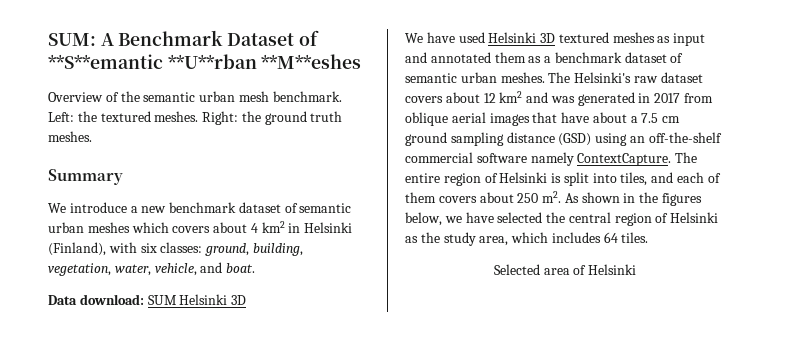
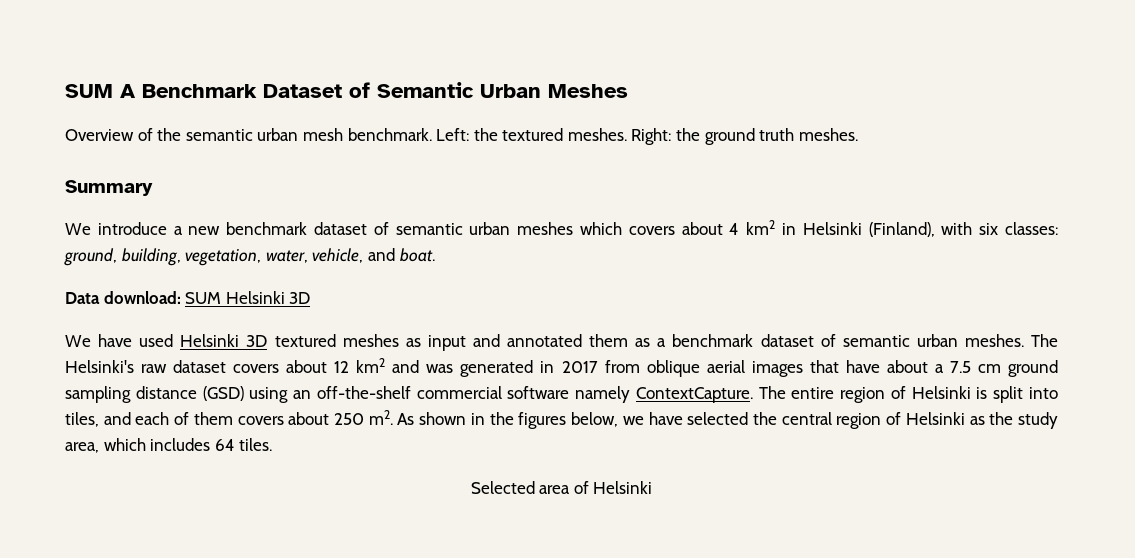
[48,33,96,46] SUM: -> [65,84,113,98] SUM
[48,54,362,69] **S**emantic **U**rban **M**eshes -> [377,82,628,98] Semantic Urban Meshes

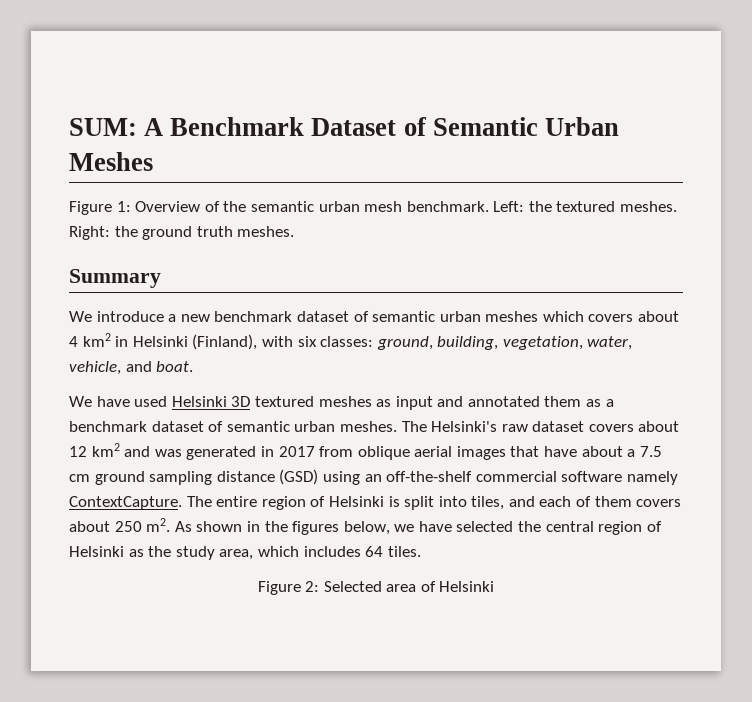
[65,84,113,98] SUM -> [69,118,137,136] SUM:
(628, 91) none -> [69,201,131,215] Figure 1:
[65,291,311,304] // Data download: SUM Helsinki 3D -> (194, 366) none
(273, 444) none -> [257,581,320,595] Figure 2:

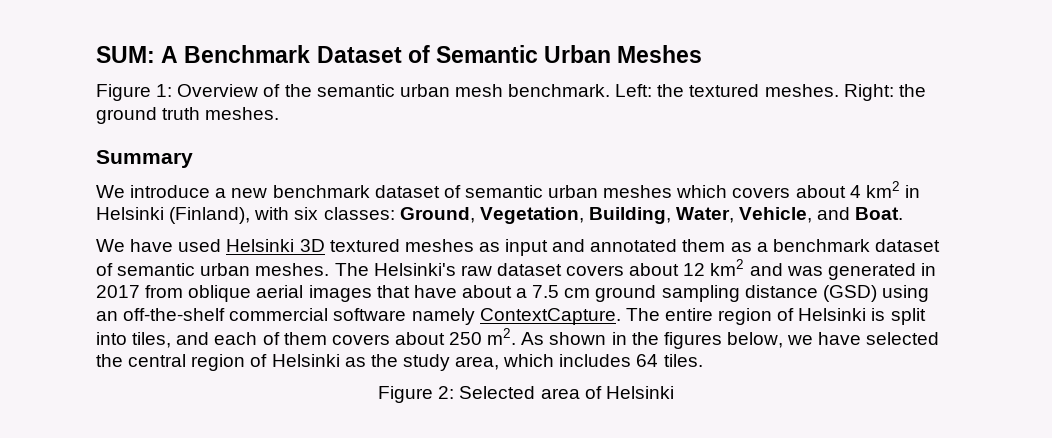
[376,336,633,350] [69,361,194,375] ground, building, vegetation, water, vehicle, and boat. -> [399,207,904,224] Ground, Vegetation, Building, Water, Vehicle, and Boat.

